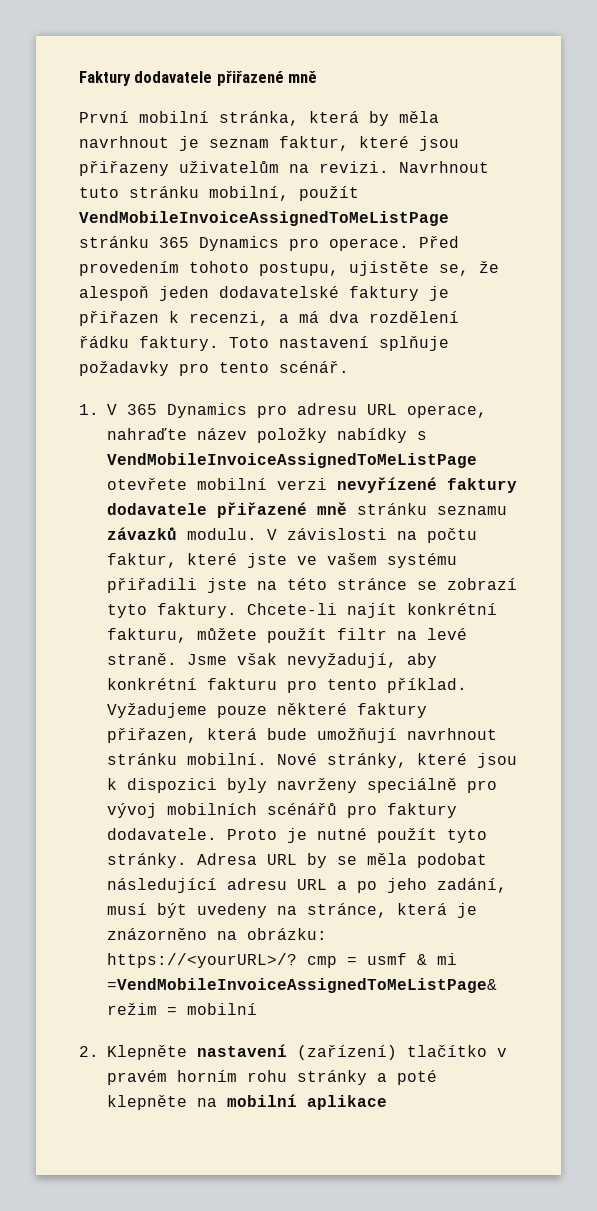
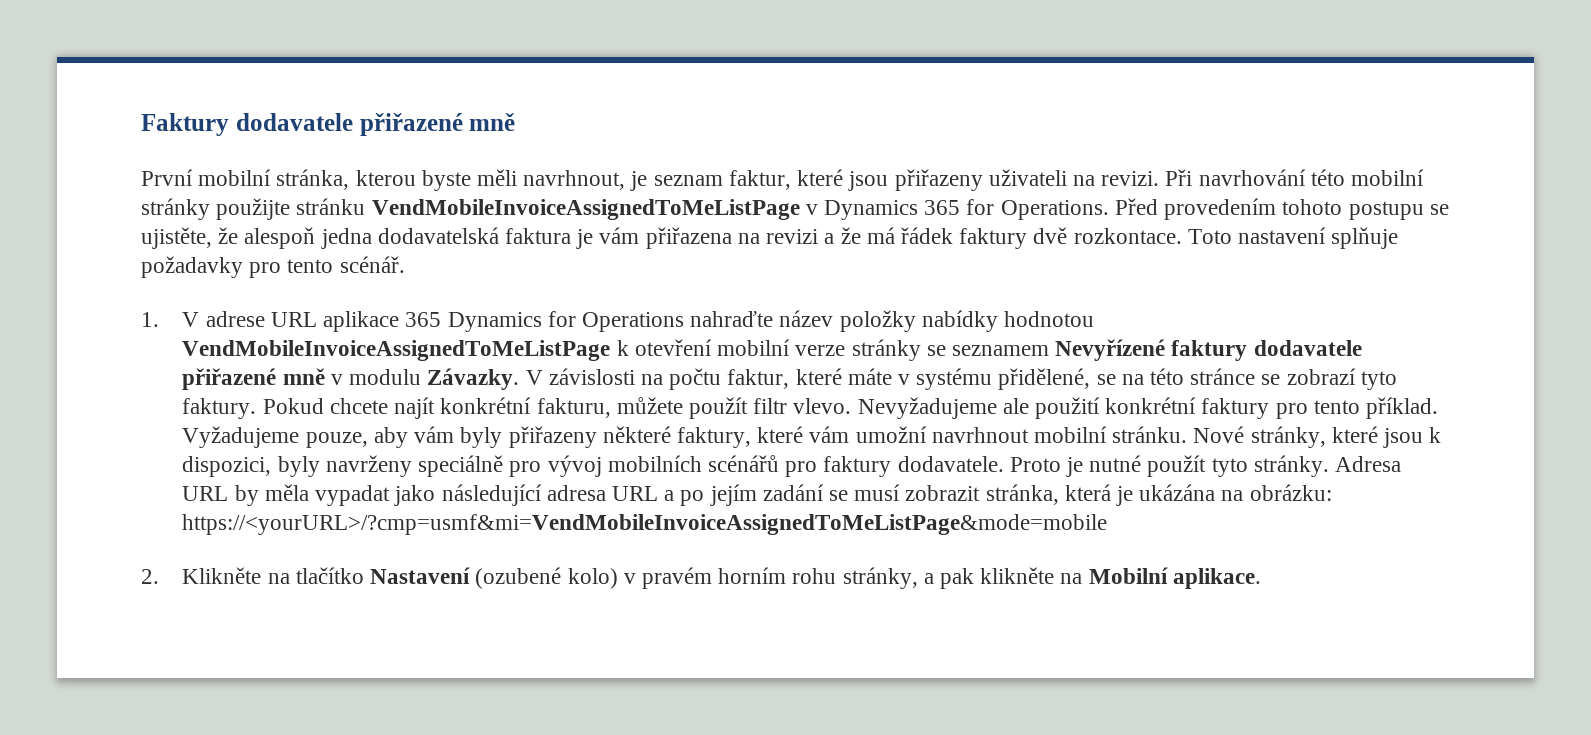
[309,111,439,126] [79,136,169,148] která by měla navrhnout -> [355,169,626,191] kterou byste měli navrhnout,
[179,161,279,173] uživatelům -> [988,169,1067,186] uživateli
[399,161,489,173] [79,186,359,201] [79,211,449,226] [79,236,459,251] [79,261,499,276] [79,286,449,301] [79,311,459,326] [79,336,219,351] Navrhnout tuto stránku mobilní, použít VendMobileInvoiceAssignedToMeListPage stránku 365 Dynamics pro operace. Před provedením tohoto postupu, ujistěte se, že alespoň jeden dodavatelské faktury je přiřazen k recenzi, a má dva rozdělení řádku faktury. -> [1165,169,1424,186] [141,198,1449,220] [141,227,1182,249] Při navrhování této mobilní stránky použijte stránku VendMobileInvoiceAssignedToMeListPage v Dynamics 365 for Operations. Před provedením tohoto postupu se ujistěte, že alespoň jedna dodavatelská faktura je vám přiřazena na revizi a že má řádek faktury dvě rozkontace.
[127,403,487,418] [107,428,427,443] [107,453,477,468] [107,477,517,493] [107,502,507,518] [107,527,257,540] 365 Dynamics pro adresu URL operace, nahraďte název položky nabídky s VendMobileInvoiceAssignedToMeListPage otevřete mobilní verzi nevyřízené faktury dodavatele přiřazené mně stránku seznamu závazků modulu. -> [205,310,1094,332] [182,339,1362,361] [182,368,520,390] adrese URL aplikace 365 Dynamics for Operations nahraďte název položky nabídky hodnotou VendMobileInvoiceAssignedToMeListPage k otevření mobilní verze stránky se seznamem Nevyřízené faktury dodavatele přiřazené mně v modulu Závazky.
[247,553,457,568] [107,578,247,593] jste ve vašem systému přiřadili jste -> [847,368,1116,390] máte v systému přidělené, se
[247,603,337,615] Chcete-li -> [262,398,388,414] Pokud chcete
[397,628,467,640] [107,653,437,668] [107,678,467,693] [107,703,427,718] [107,728,497,743] [107,753,267,765] na levé straně. Jsme však nevyžadují, aby konkrétní fakturu pro tento příklad. Vyžadujeme pouze některé faktury přiřazen, která bude umožňují navrhnout stránku mobilní. -> [793,397,1439,419] [182,426,1188,448] vlevo. Nevyžadujeme ale použití konkrétní faktury pro tento příklad. Vyžadujeme pouze, aby vám byly přiřazeny některé faktury, které vám umožní navrhnout mobilní stránku.
[127,778,217,793] dispozici -> [182,456,272,477] dispozici,
[337,853,487,868] [107,878,507,893] [107,903,387,918] se měla podobat následující adresu URL a po jeho zadání, musí být uvedeny na stránce, -> [264,484,1059,506] měla vypadat jako následující adresa URL a po jejím zadání se musí zobrazit stránka,
[107,928,207,940] znázorněno -> [1139,484,1216,501] ukázána
[107,953,457,968] [107,978,497,993] [107,1003,257,1015] [79,1044,507,1060] [107,1070,437,1085] [107,1094,387,1110] https://<yourURL>/? cmp = usmf & mi =VendMobileInvoiceAssignedToMeListPage& režim = mobilní // 2. Klepněte nastavení (zařízení) tlačítko v pravém horním rohu stránky a poté klepněte na mobilní aplikace -> [182,514,1108,535] [141,567,1261,589] https://<yourURL>/?cmp=usmf&mi=VendMobileInvoiceAssignedToMeListPage&mode=mobile // 2. Klikněte na tlačítko Nastavení (ozubené kolo) v pravém horním rohu stránky, a pak klikněte na Mobilní aplikace.

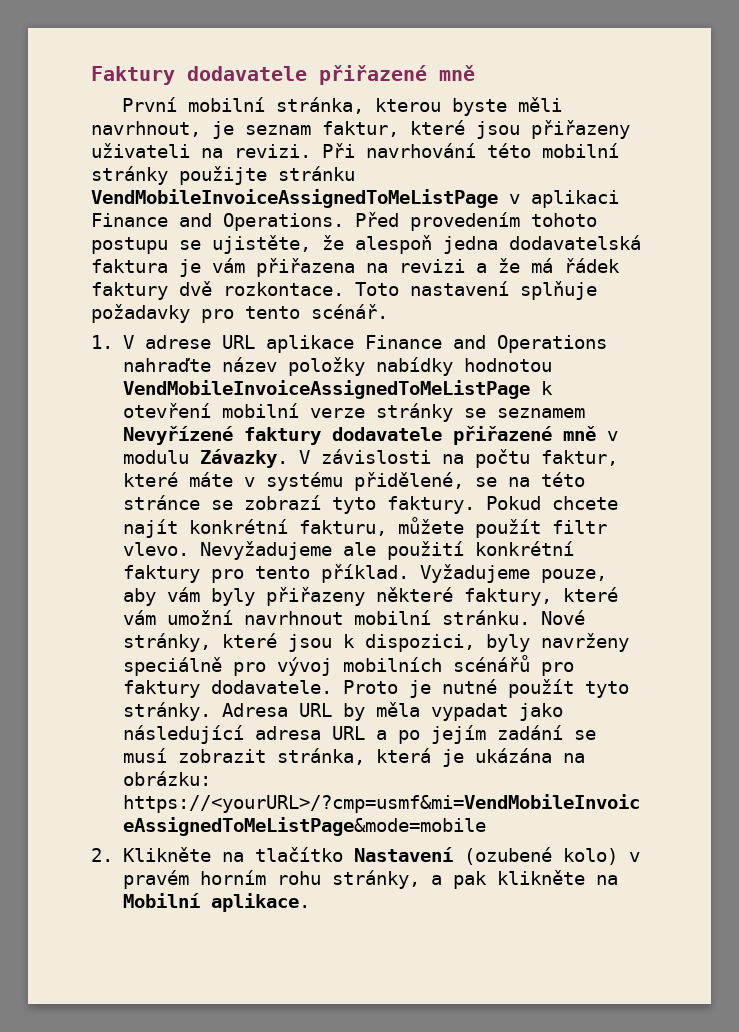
[824,199,995,220] Dynamics 365 for -> [531,190,619,208] [91,213,212,227] aplikaci Finance and
[405,311,576,332] 365 Dynamics for -> [364,335,486,349] Finance and

